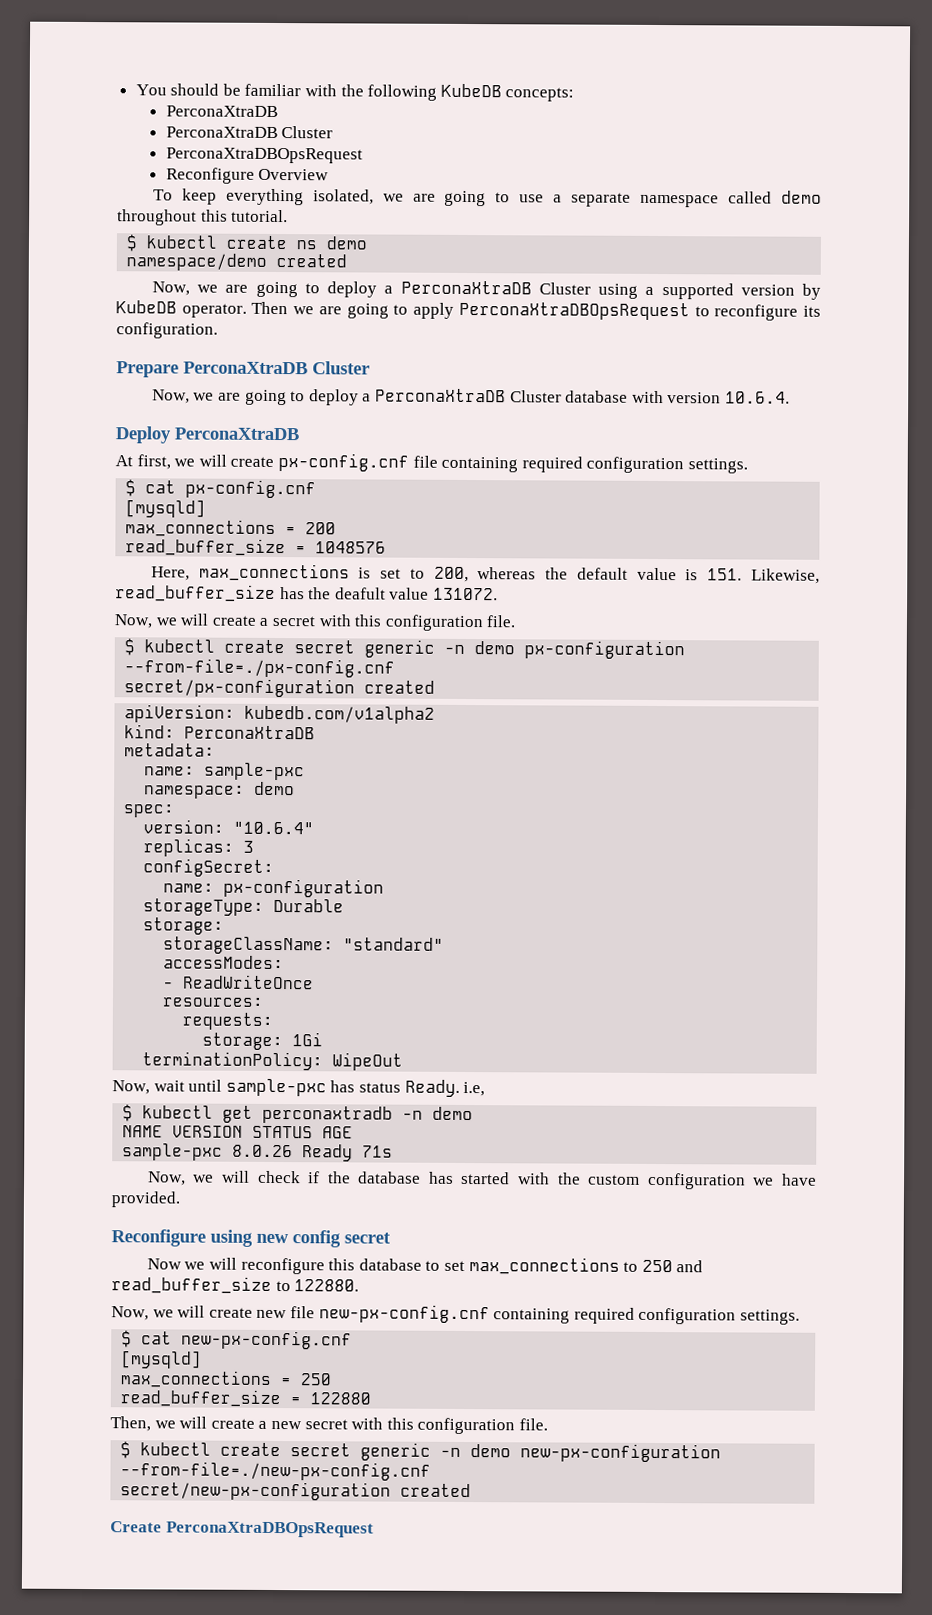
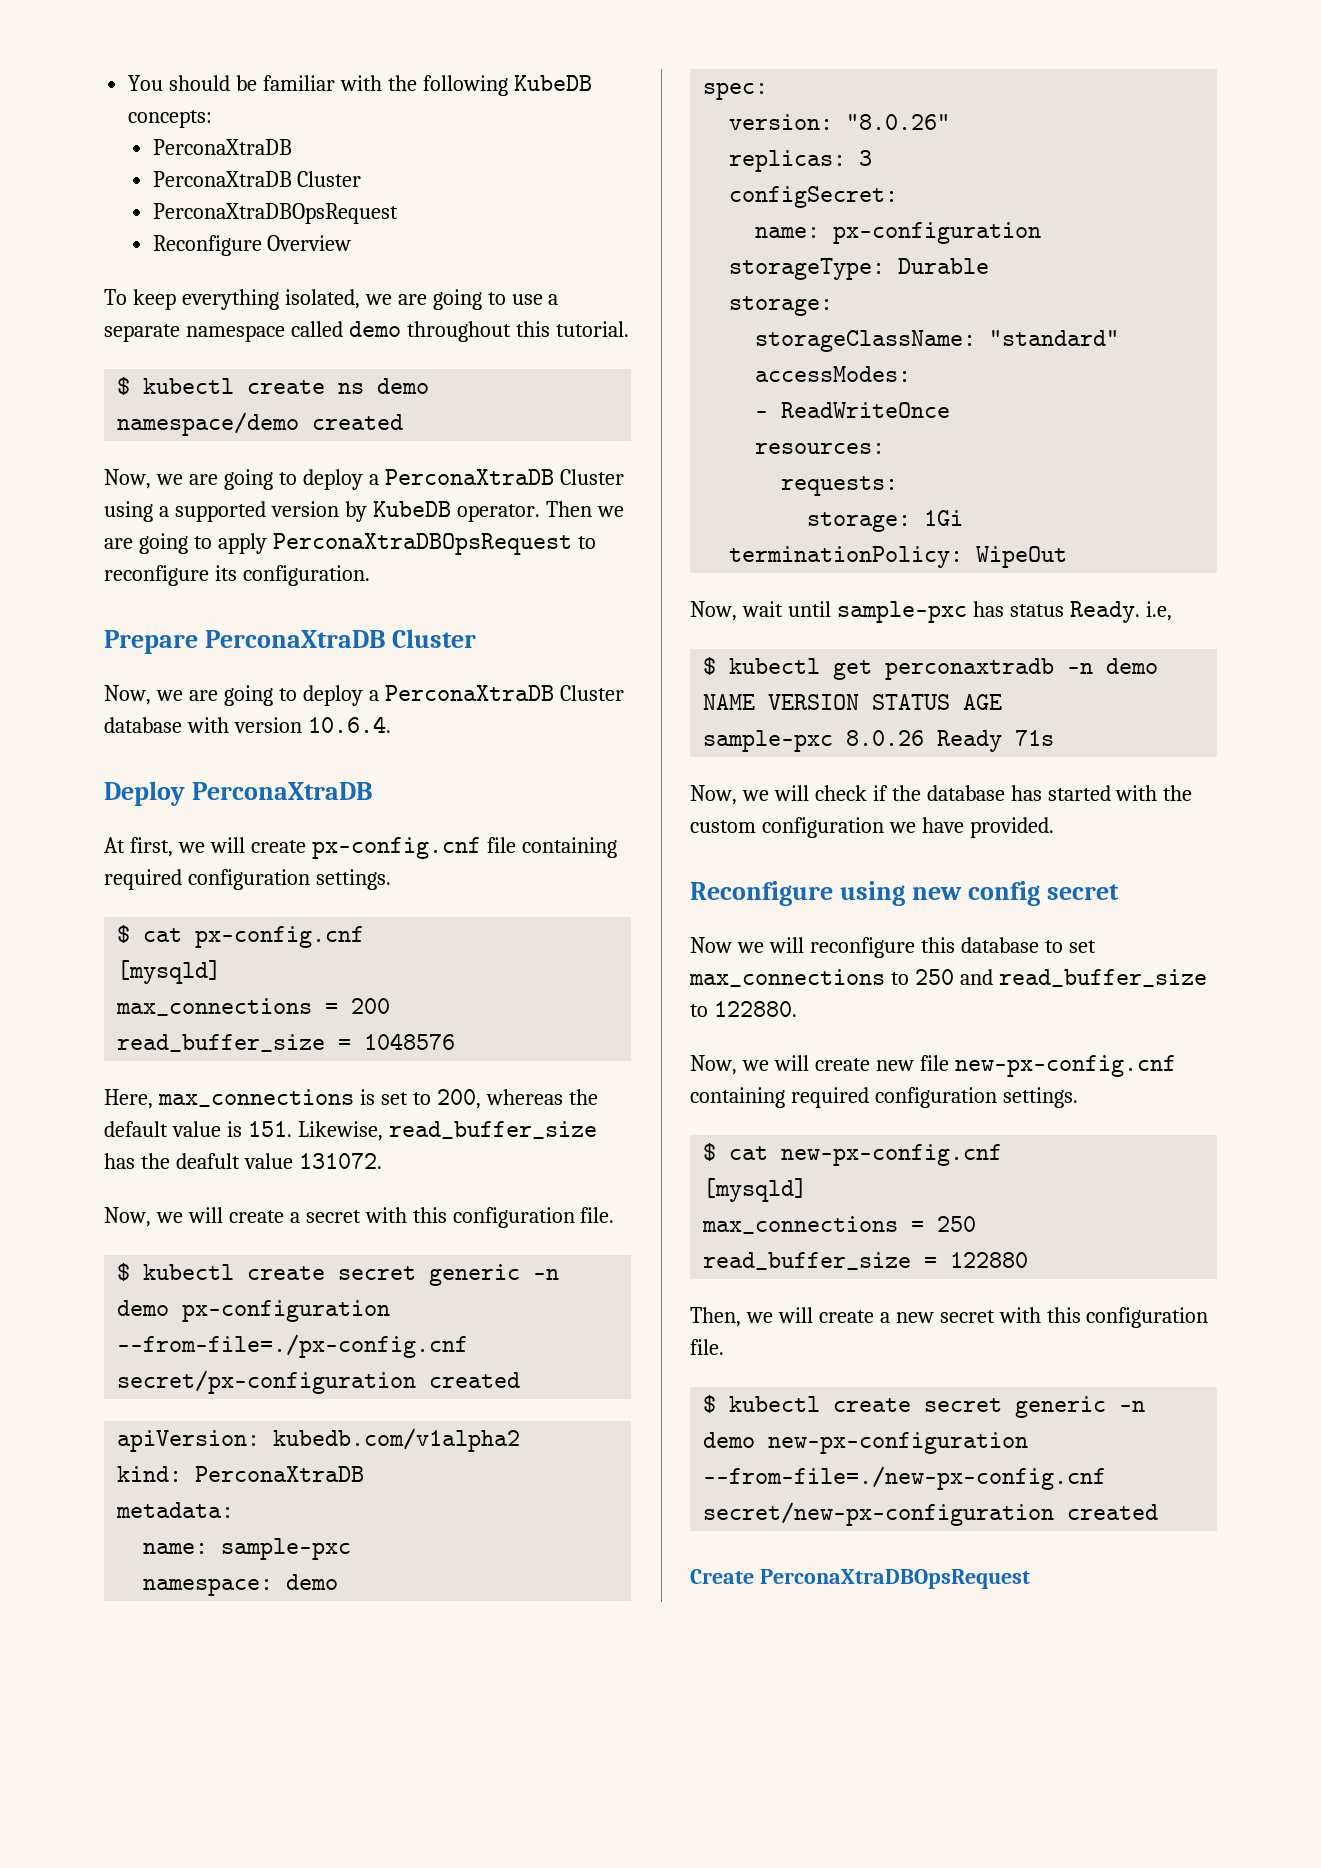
[233,821,315,835] "10.6.4" -> [846,114,951,130] "8.0.26"

